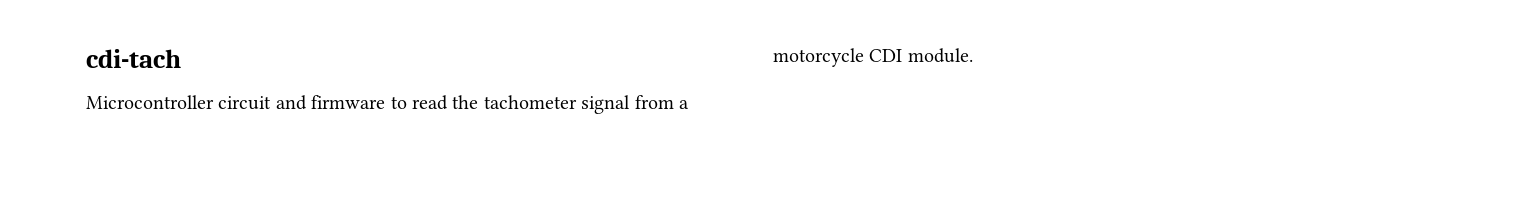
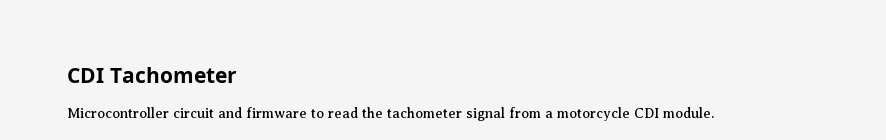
[86,49,181,68] cdi-tach -> [67,67,237,83] CDI Tachometer

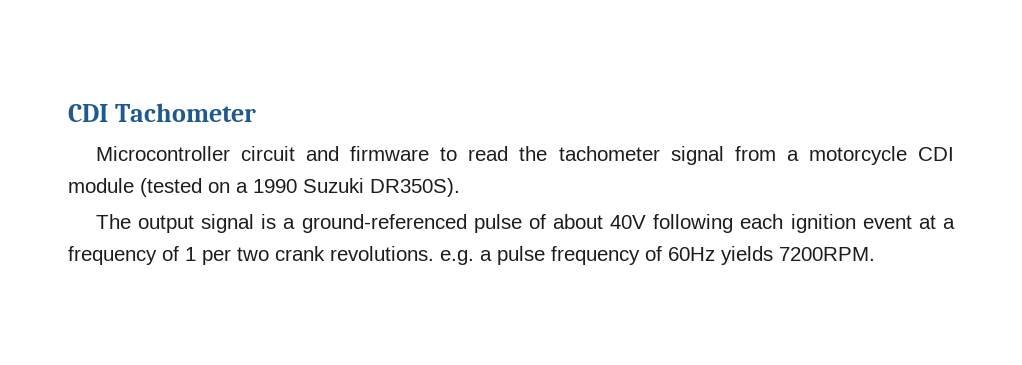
[663,107,714,118] module. -> [68,178,460,197] [95,214,955,233] [68,246,875,265] module (tested on a 1990 Suzuki DR350S). // The output signal is a ground-referenced pulse of about 40V following each ignition event at a frequency of 1 per two crank revolutions. e.g. a pulse frequency of 60Hz yields 7200RPM.

